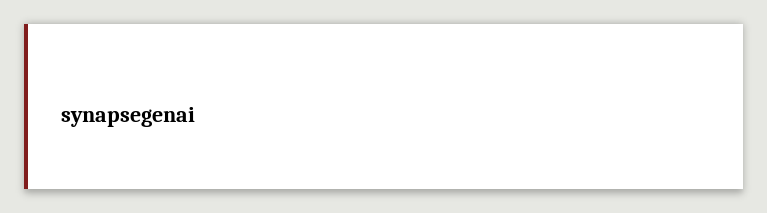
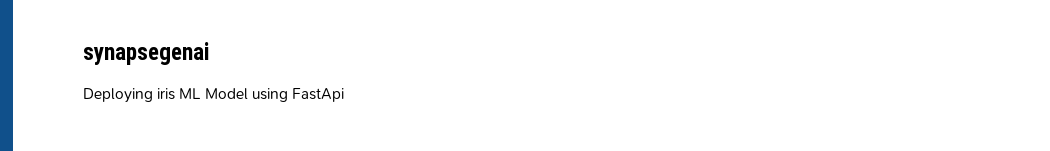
(195, 117) none -> [83,88,344,103] // Deploying iris ML Model using FastApi

